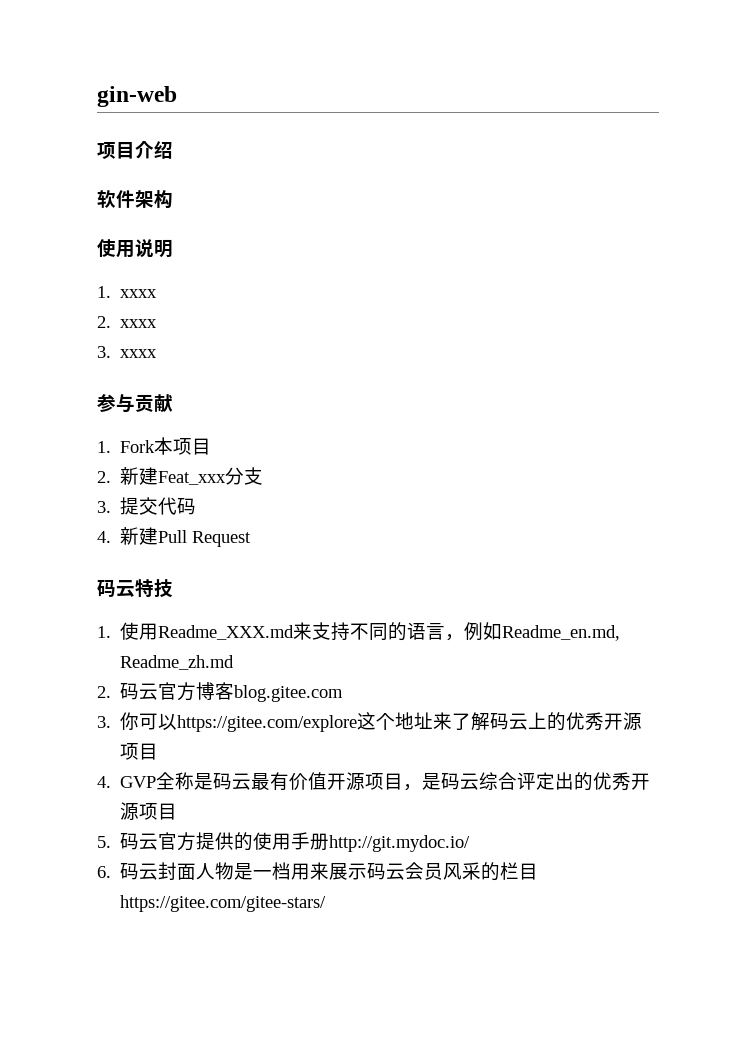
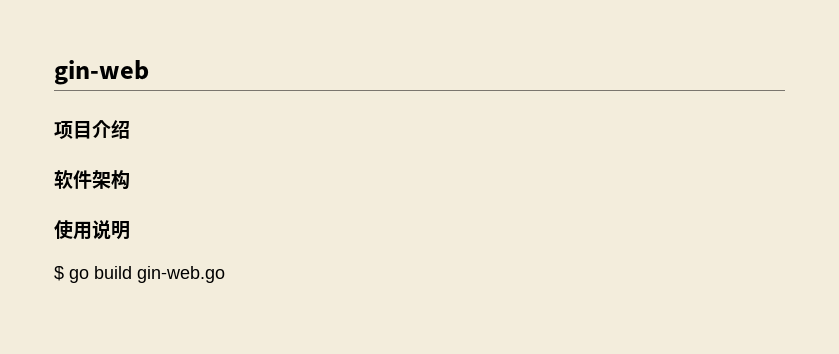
[97,286,158,298] [97,316,158,328] [97,346,158,358] [97,394,173,413] [97,437,212,455] [97,467,264,485] [97,497,197,515] [97,527,252,547] [97,579,173,598] [97,622,621,641] [120,655,235,670] [97,682,344,702] [97,712,643,732] [120,743,159,760] [97,772,651,791] [120,802,178,821] [97,832,471,852] [97,862,539,881] [120,895,327,912] 1. xxxx // 2. xxxx // 3. xxxx // 参与贡献 // 1. Fork本项目 // 2.新建Feat_xxx分支 // 3.提交代码 // 4.新建Pull Request // 码云特技 // 1.使用Readme_XXX.md来支持不同的语言，例如Readme_en.md, Readme_zh.md // 2.码云官方博客blog.gitee.com // 3.你可以https://gitee.com/explore这个地址来了解码云上的优秀开源项目 // 4. GVP全称是码云最有价值开源项目，是码云综合评定出的优秀开源项目 // 5.码云官方提供的使用手册http://git.mydoc.io/ // 6.码云封面人物是一档用来展示码云会员风采的栏目https://gitee.com/gitee-stars/ -> [54,266,225,283] $ go build gin-web.go

